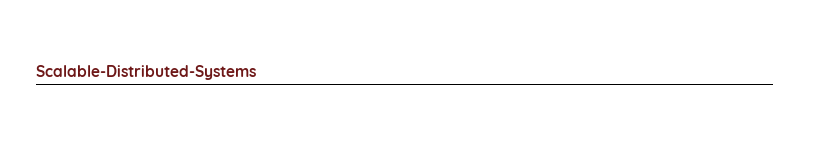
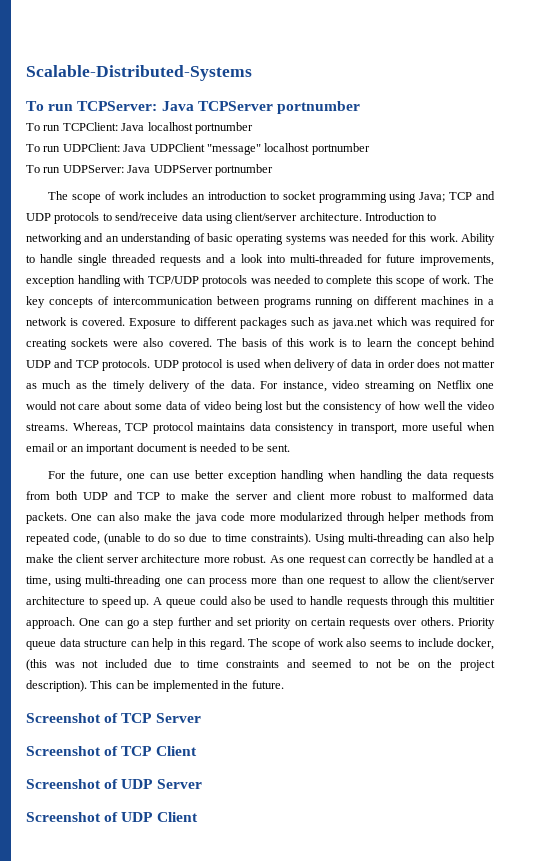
(256, 72) none -> [26,101,360,114] [26,122,253,134] [26,143,370,155] [26,164,273,176] [47,191,496,203] [26,212,437,224] [26,233,495,245] [26,254,494,266] [26,275,495,287] [26,296,495,308] [26,317,495,329] [26,338,495,350] [26,359,495,371] [26,380,494,392] [26,401,494,413] [26,422,496,434] [26,443,291,455] [47,470,494,482] [26,491,495,500] [26,512,494,524] [26,533,494,545] [26,554,495,566] [26,575,495,587] [26,596,496,608] [26,617,495,629] [26,638,494,650] [26,659,496,671] [26,680,284,692] [26,713,201,723] [26,746,197,756] [26,779,202,789] [26,812,198,822] // To run TCPServer: Java TCPServer portnumber // To run TCPClient: Java localhost portnumber // To run UDPClient: Java UDPClient "message" localhost portnumber // To run UDPServer: Java UDPServer portnumber // The scope of work includes an introduction to socket programming using Java; TCP and UDP protocols to send/receive data using client/server architecture. Introduction to networking and an understanding of basic operating systems was needed for this work. Ability to handle single threaded requests and a look into multi-threaded for future improvements, exception handling with TCP/UDP protocols was needed to complete this scope of work. The key concepts of intercommunication between programs running on different machines in a network is covered. Exposure to different packages such as java.net which was required for creating sockets were also covered. The basis of this work is to learn the concept behind UDP and TCP protocols. UDP protocol is used when delivery of data in order does not matter as much as the timely delivery of the data. For instance, video streaming on Netflix one would not care about some data of video being lost but the consistency of how well the video streams. Whereas, TCP protocol maintains data consistency in transport, more useful when email or an important document is needed to be sent. // For the future, one can use better exception handling when handling the data requests from both UDP and TCP to make the server and client more robust to malformed data packets. One can also make the java code more modularized through helper methods from repeated code, (unable to do so due to time constraints). Using multi-threading can also help make the client server architecture more robust. As one request can correctly be handled at a time, using multi-threading one can process more than one request to allow the client/server architecture to speed up. A queue could also be used to handle requests through this multitier approach. One can go a step further and set priority on certain requests over others. Priority queue data structure can help in this regard. The scope of work also seems to include docker, (this was not included due to time constraints and seemed to not be on the project description). This can be implemented in the future. // Screenshot of TCP Server // Screenshot of TCP Client // Screenshot of UDP Server // Screenshot of UDP Client

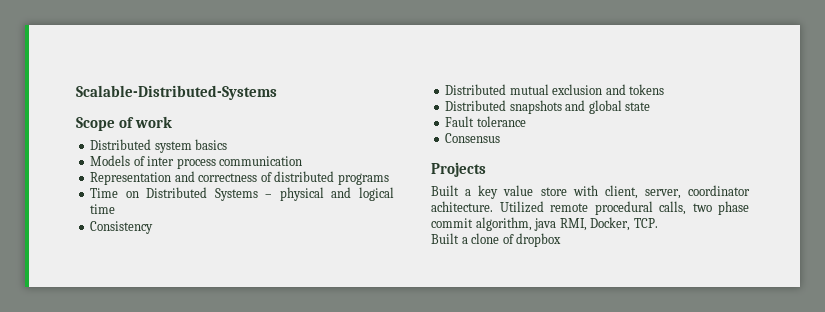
[26,101,360,114] [26,122,253,134] [26,143,370,155] [26,164,273,176] [47,191,496,203] [26,212,437,224] [26,233,495,245] [26,254,494,266] [26,275,495,287] [26,296,495,308] [26,317,495,329] [26,338,495,350] [26,359,495,371] [26,380,494,392] [26,401,494,413] [26,422,496,434] [26,443,291,455] [47,470,494,482] [26,491,495,500] [26,512,494,524] [26,533,494,545] [26,554,495,566] [26,575,495,587] [26,596,496,608] [26,617,495,629] [26,638,494,650] [26,659,496,671] [26,680,284,692] [26,713,201,723] [26,746,197,756] [26,779,202,789] [26,812,198,822] To run TCPServer: Java TCPServer portnumber // To run TCPClient: Java localhost portnumber // To run UDPClient: Java UDPClient "message" localhost portnumber // To run UDPServer: Java UDPServer portnumber // The scope of work includes an introduction to socket programming using Java; TCP and UDP protocols to send/receive data using client/server architecture. Introduction to networking and an understanding of basic operating systems was needed for this work. Ability to handle single threaded requests and a look into multi-threaded for future improvements, exception handling with TCP/UDP protocols was needed to complete this scope of work. The key concepts of intercommunication between programs running on different machines in a network is covered. Exposure to different packages such as java.net which was required for creating sockets were also covered. The basis of this work is to learn the concept behind UDP and TCP protocols. UDP protocol is used when delivery of data in order does not matter as much as the timely delivery of the data. For instance, video streaming on Netflix one would not care about some data of video being lost but the consistency of how well the video streams. Whereas, TCP protocol maintains data consistency in transport, more useful when email or an important document is needed to be sent. // For the future, one can use better exception handling when handling the data requests from both UDP and TCP to make the server and client more robust to malformed data packets. One can also make the java code more modularized through helper methods from repeated code, (unable to do so due to time constraints). Using multi-threading can also help make the client server architecture more robust. As one request can correctly be handled at a time, using multi-threading one can process more than one request to allow the client/server architecture to speed up. A queue could also be used to handle requests through this multitier approach. One can go a step further and set priority on certain requests over others. Priority queue data structure can help in this regard. The scope of work also seems to include docker, (this was not included due to time constraints and seemed to not be on the project description). This can be implemented in the future. // Screenshot of TCP Server // Screenshot of TCP Client // Screenshot of UDP Server // Screenshot of UDP Client -> [76,116,172,131] [90,139,228,153] [90,155,303,169] [90,171,389,185] [90,187,394,201] [90,204,116,214] [90,221,154,234] [445,84,665,95] [445,100,651,114] [445,116,526,127] [445,133,501,143] [431,162,486,177] [431,185,750,199] [431,201,749,215] [431,217,658,231] [431,233,562,247] Scope of work // Distributed system basics // Models of inter process communication // Representation and correctness of distributed programs // Time on Distributed Systems – physical and logical time // Consistency // Distributed mutual exclusion and tokens // Distributed snapshots and global state // Fault tolerance // Consensus // Projects // Built a key value store with client, server, coordinator achitecture. Utilized remote procedural calls, two phase commit algorithm, java RMI, Docker, TCP. // Built a clone of dropbox

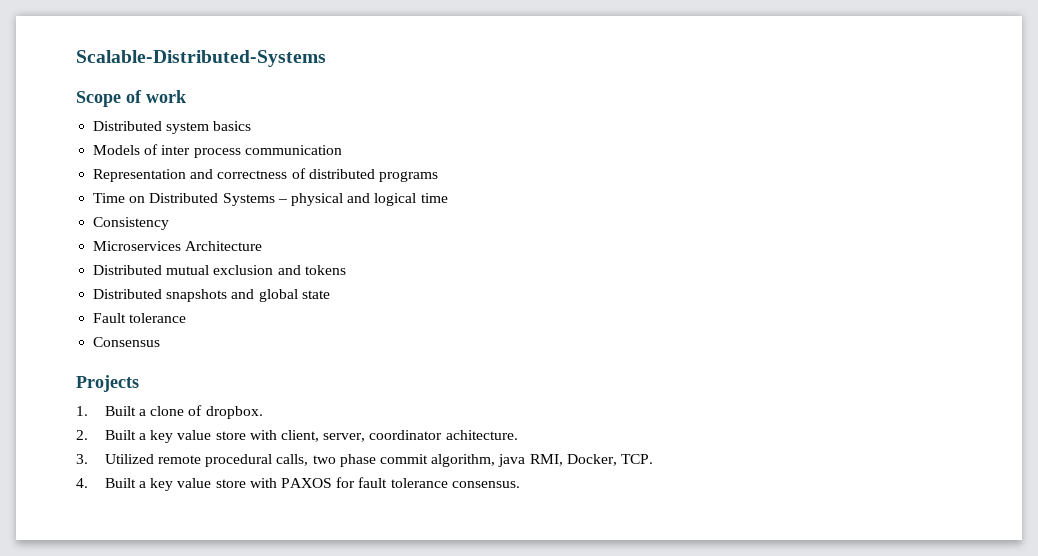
(154, 227) none -> [93,241,263,251] // Microservices Architecture
(486, 169) none -> [76,405,263,419] [76,430,88,440] 1. Built a clone of dropbox. // 2.
(493, 206) none -> [76,454,88,464] // 3.
[431,233,562,247] Built a clone of dropbox -> [76,477,520,491] 4. Built a key value store with PAXOS for fault tolerance consensus.

